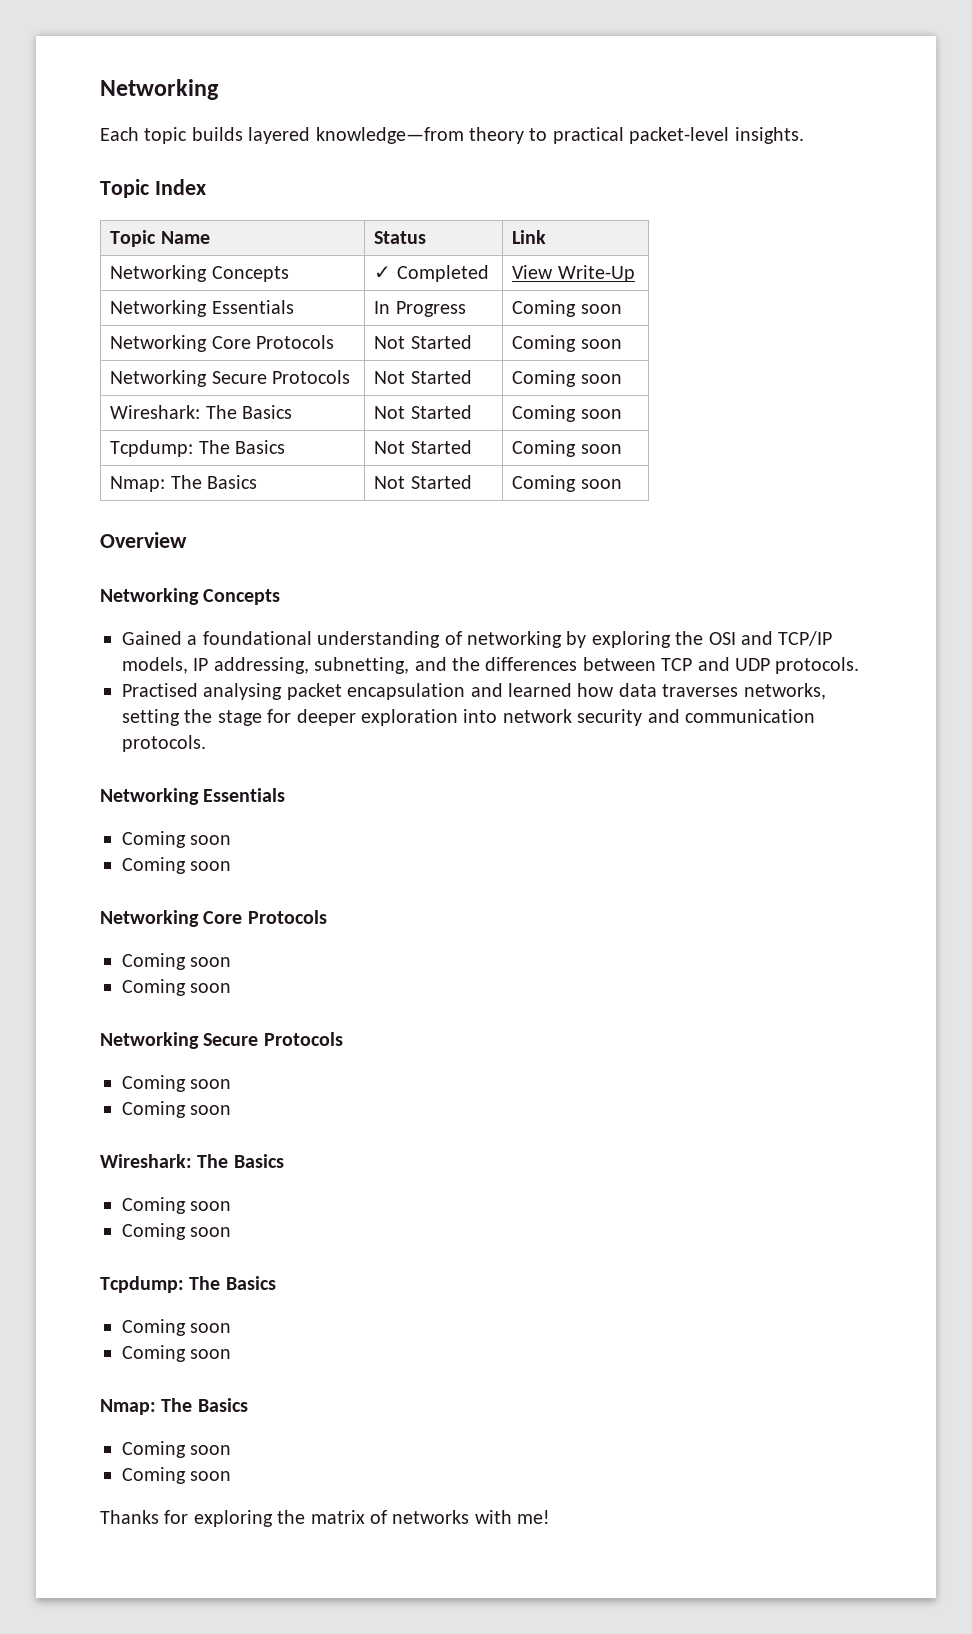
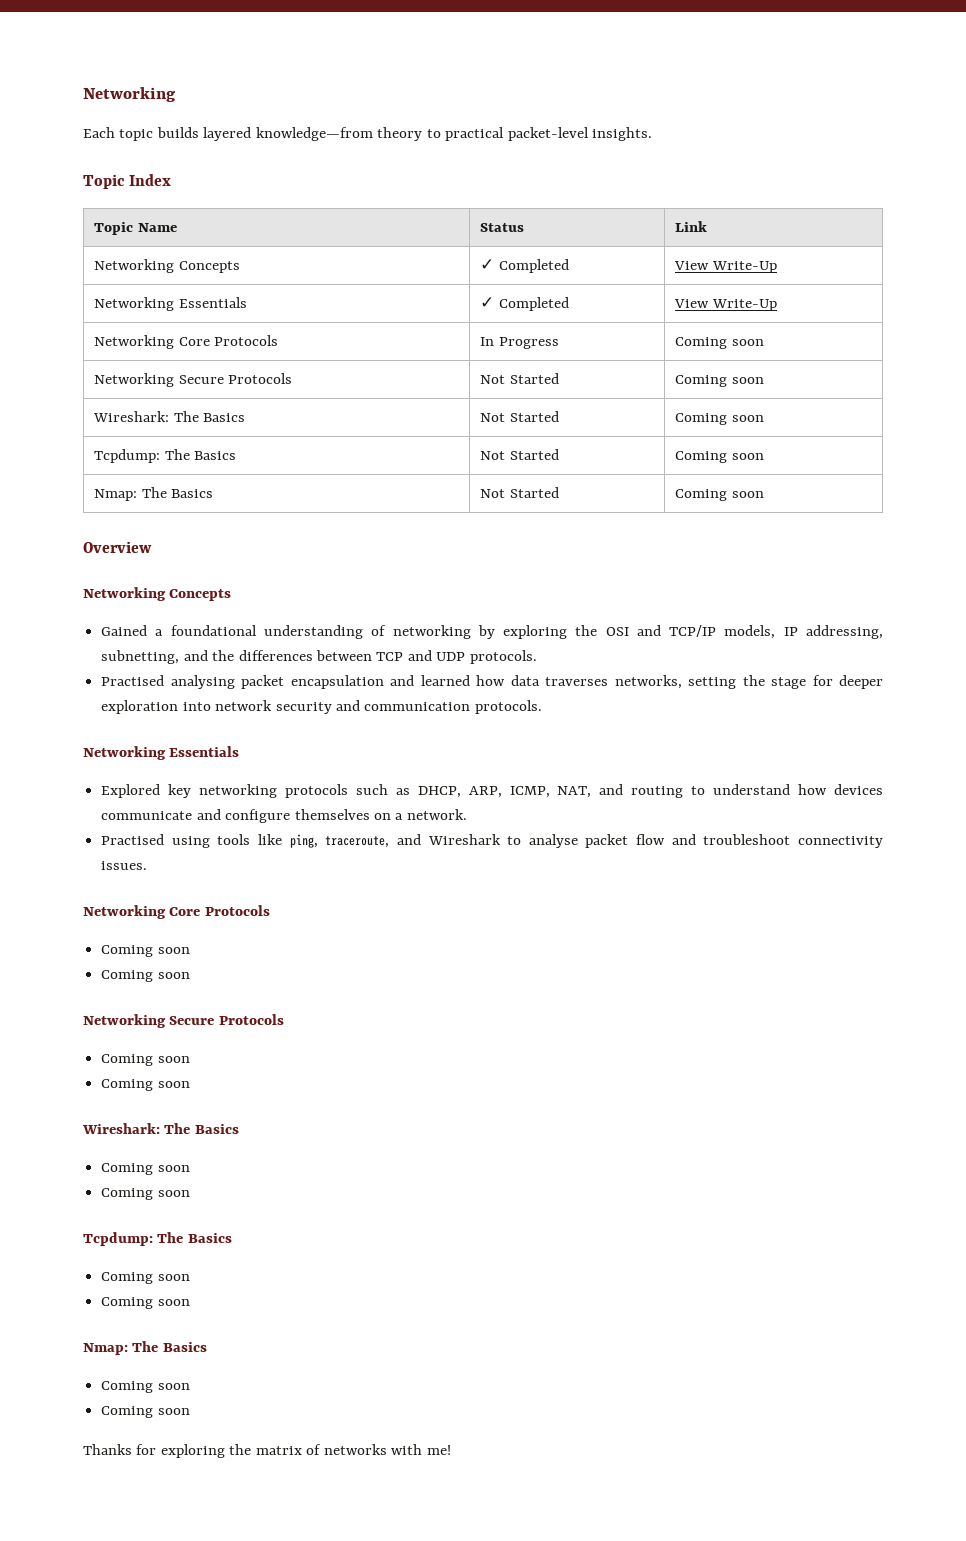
[374,301,466,317] [512,300,622,317] In Progress | Coming soon -> [480,297,569,311] [674,299,777,311] ✓ Completed | View Write-Up
[374,335,472,349] Not Started -> [480,337,559,349] In Progress
[122,831,232,848] [122,857,232,874] Coming soon // Coming soon -> [101,784,883,798] [101,809,467,823] [101,834,884,848] [101,861,148,870] Explored key networking protocols such as DHCP, ARP, ICMP, NAT, and routing to understand how devices communicate and configure themselves on a network. // Practised using tools like ping, traceroute, and Wireshark to analyse packet flow and troubleshoot connectivity issues.

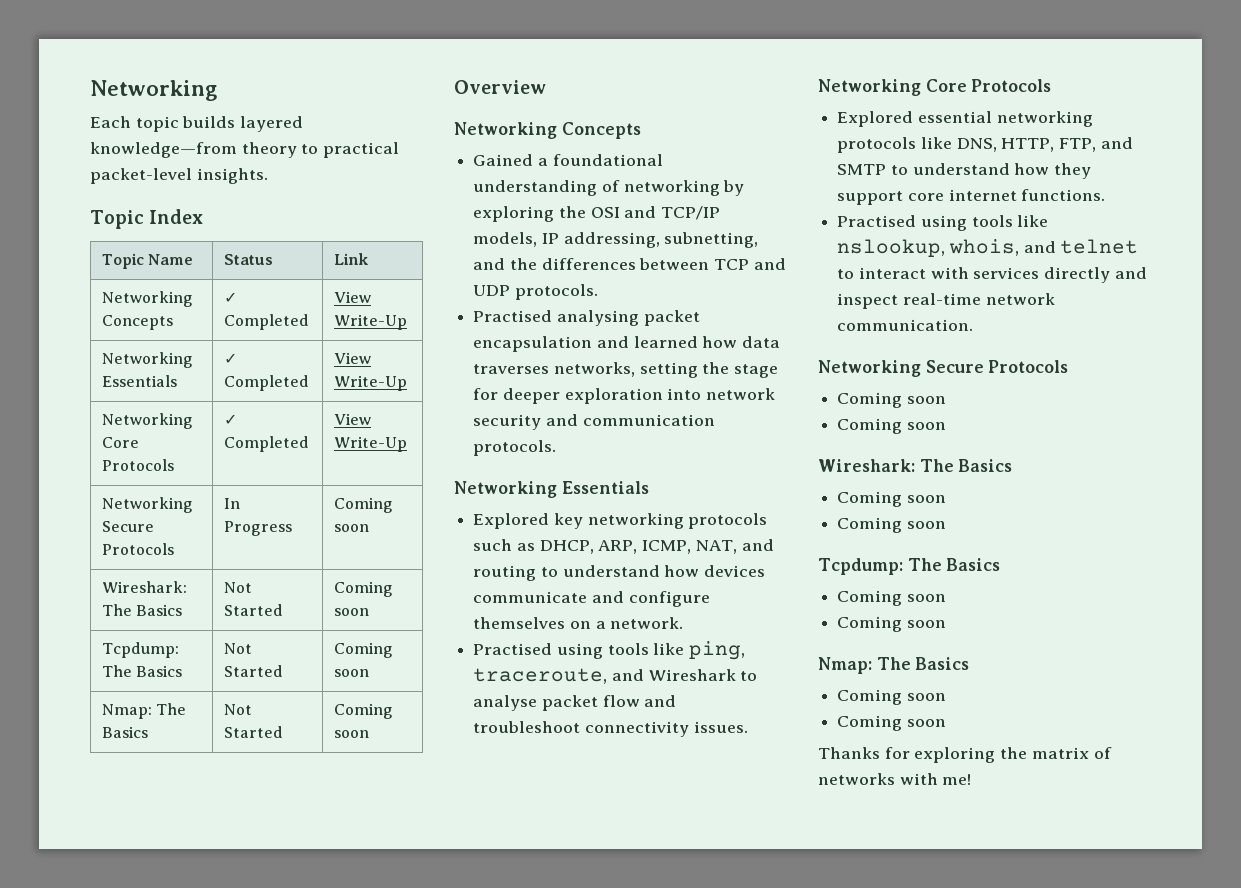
[480,337,559,349] [675,337,764,349] In Progress | Coming soon -> [223,414,237,425] [223,436,309,452] [333,413,371,425] [333,436,407,452] ✓ Completed | View Write-Up
[480,373,559,384] Not Started -> [223,498,240,509] [223,521,292,536] In Progress
[101,945,190,957] [101,970,190,982] Coming soon // Coming soon -> [837,111,1093,127] [837,137,1133,153] [837,163,1092,179] [837,189,1106,205] [837,215,1049,231] [837,239,1139,257] [837,267,1147,283] [837,293,1055,309] [837,319,974,331] Explored essential networking protocols like DNS, HTTP, FTP, and SMTP to understand how they support core internet functions. // Practised using tools like nslookup, whois, and telnet to interact with services directly and inspect real-time network communication.

